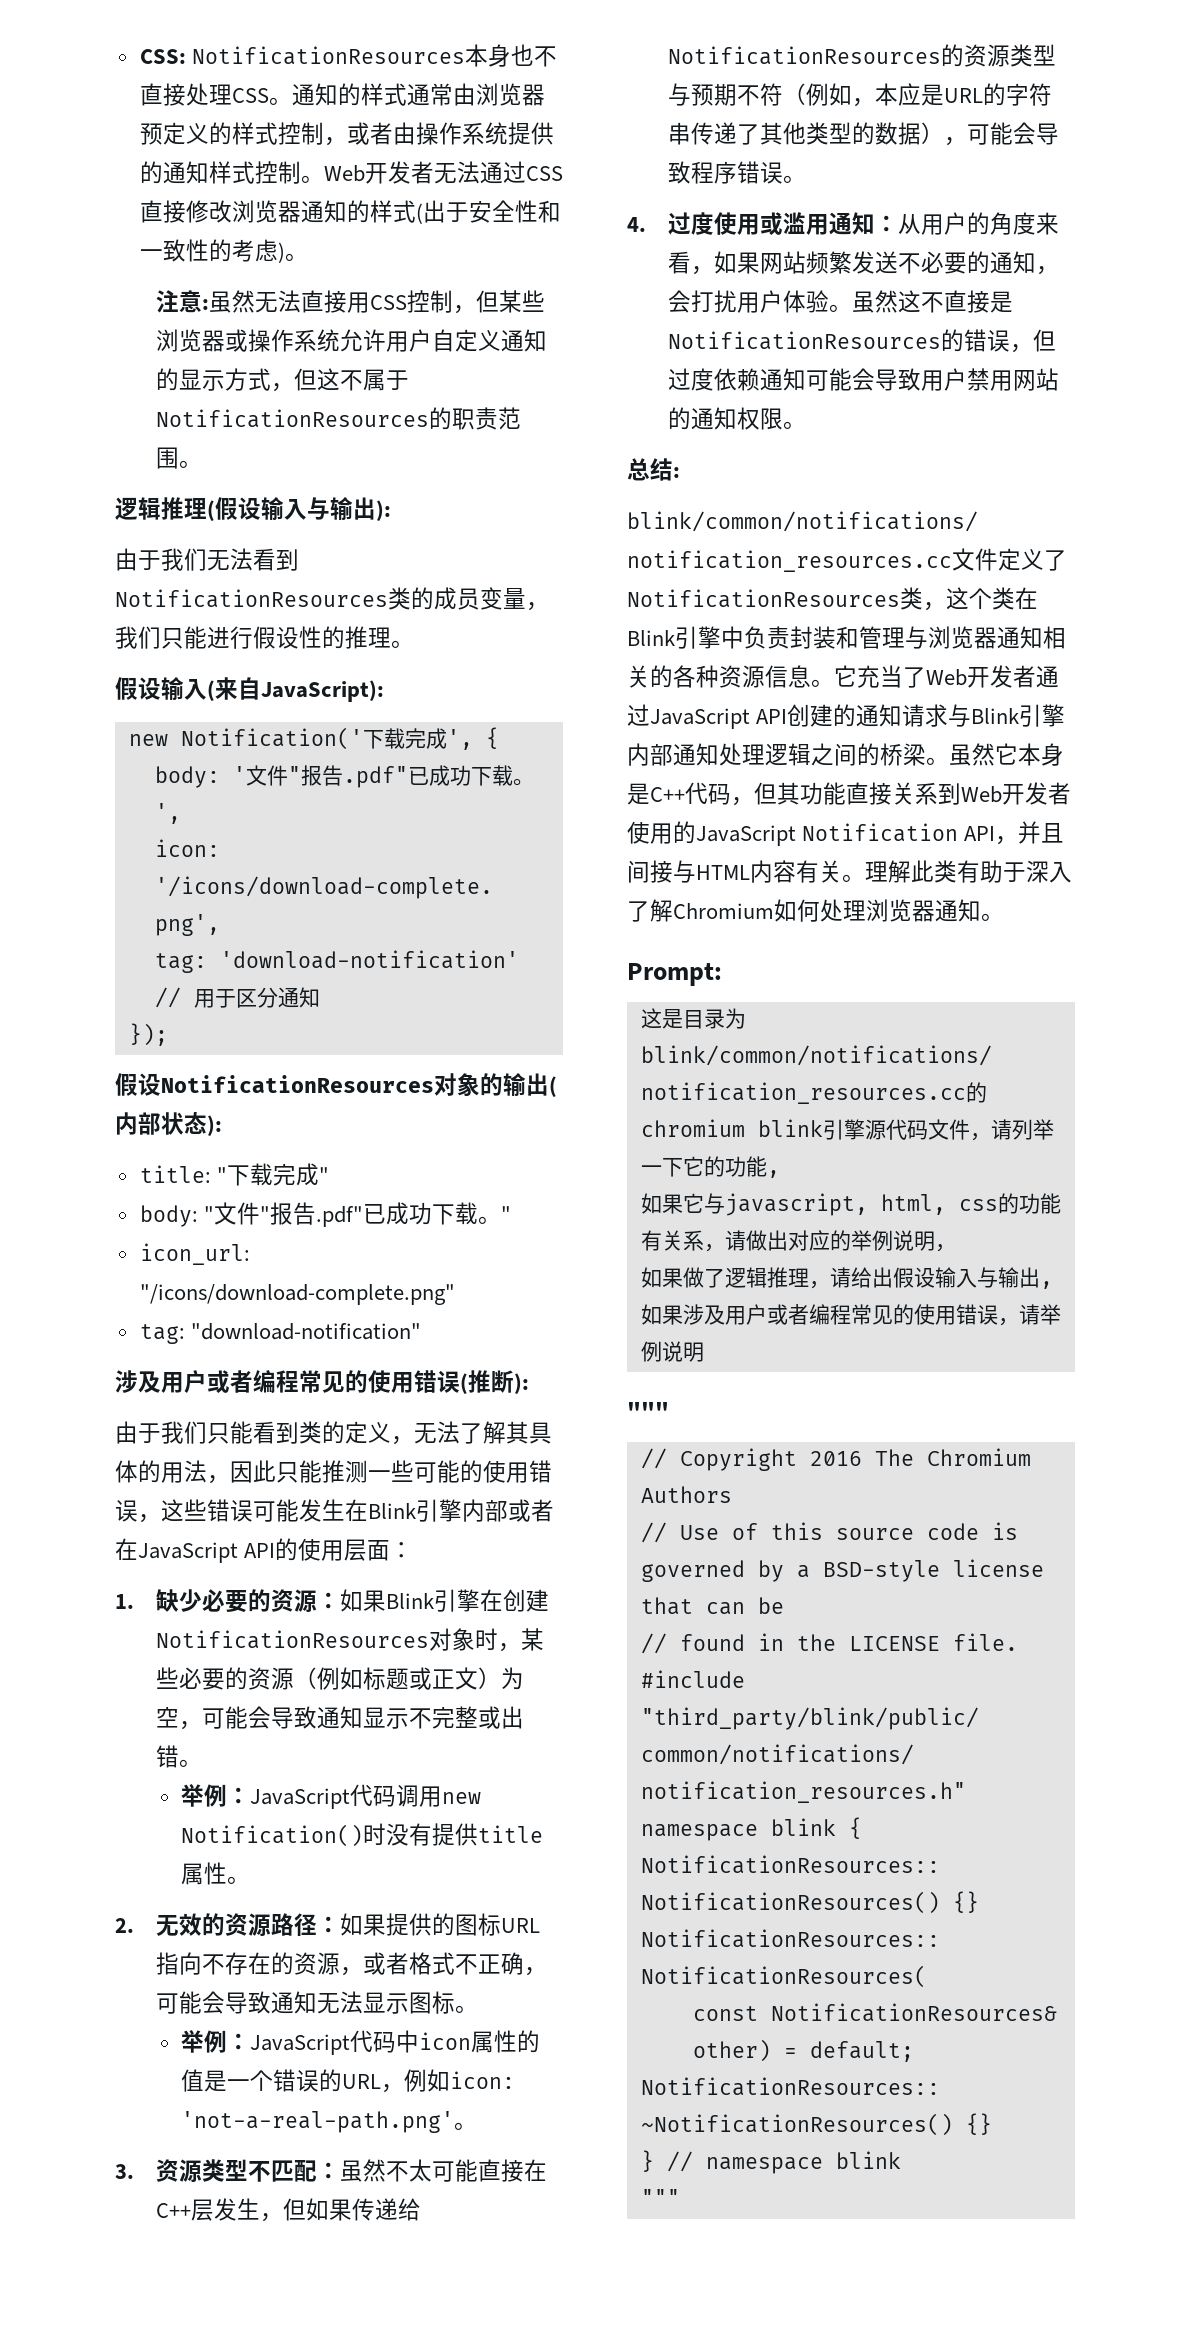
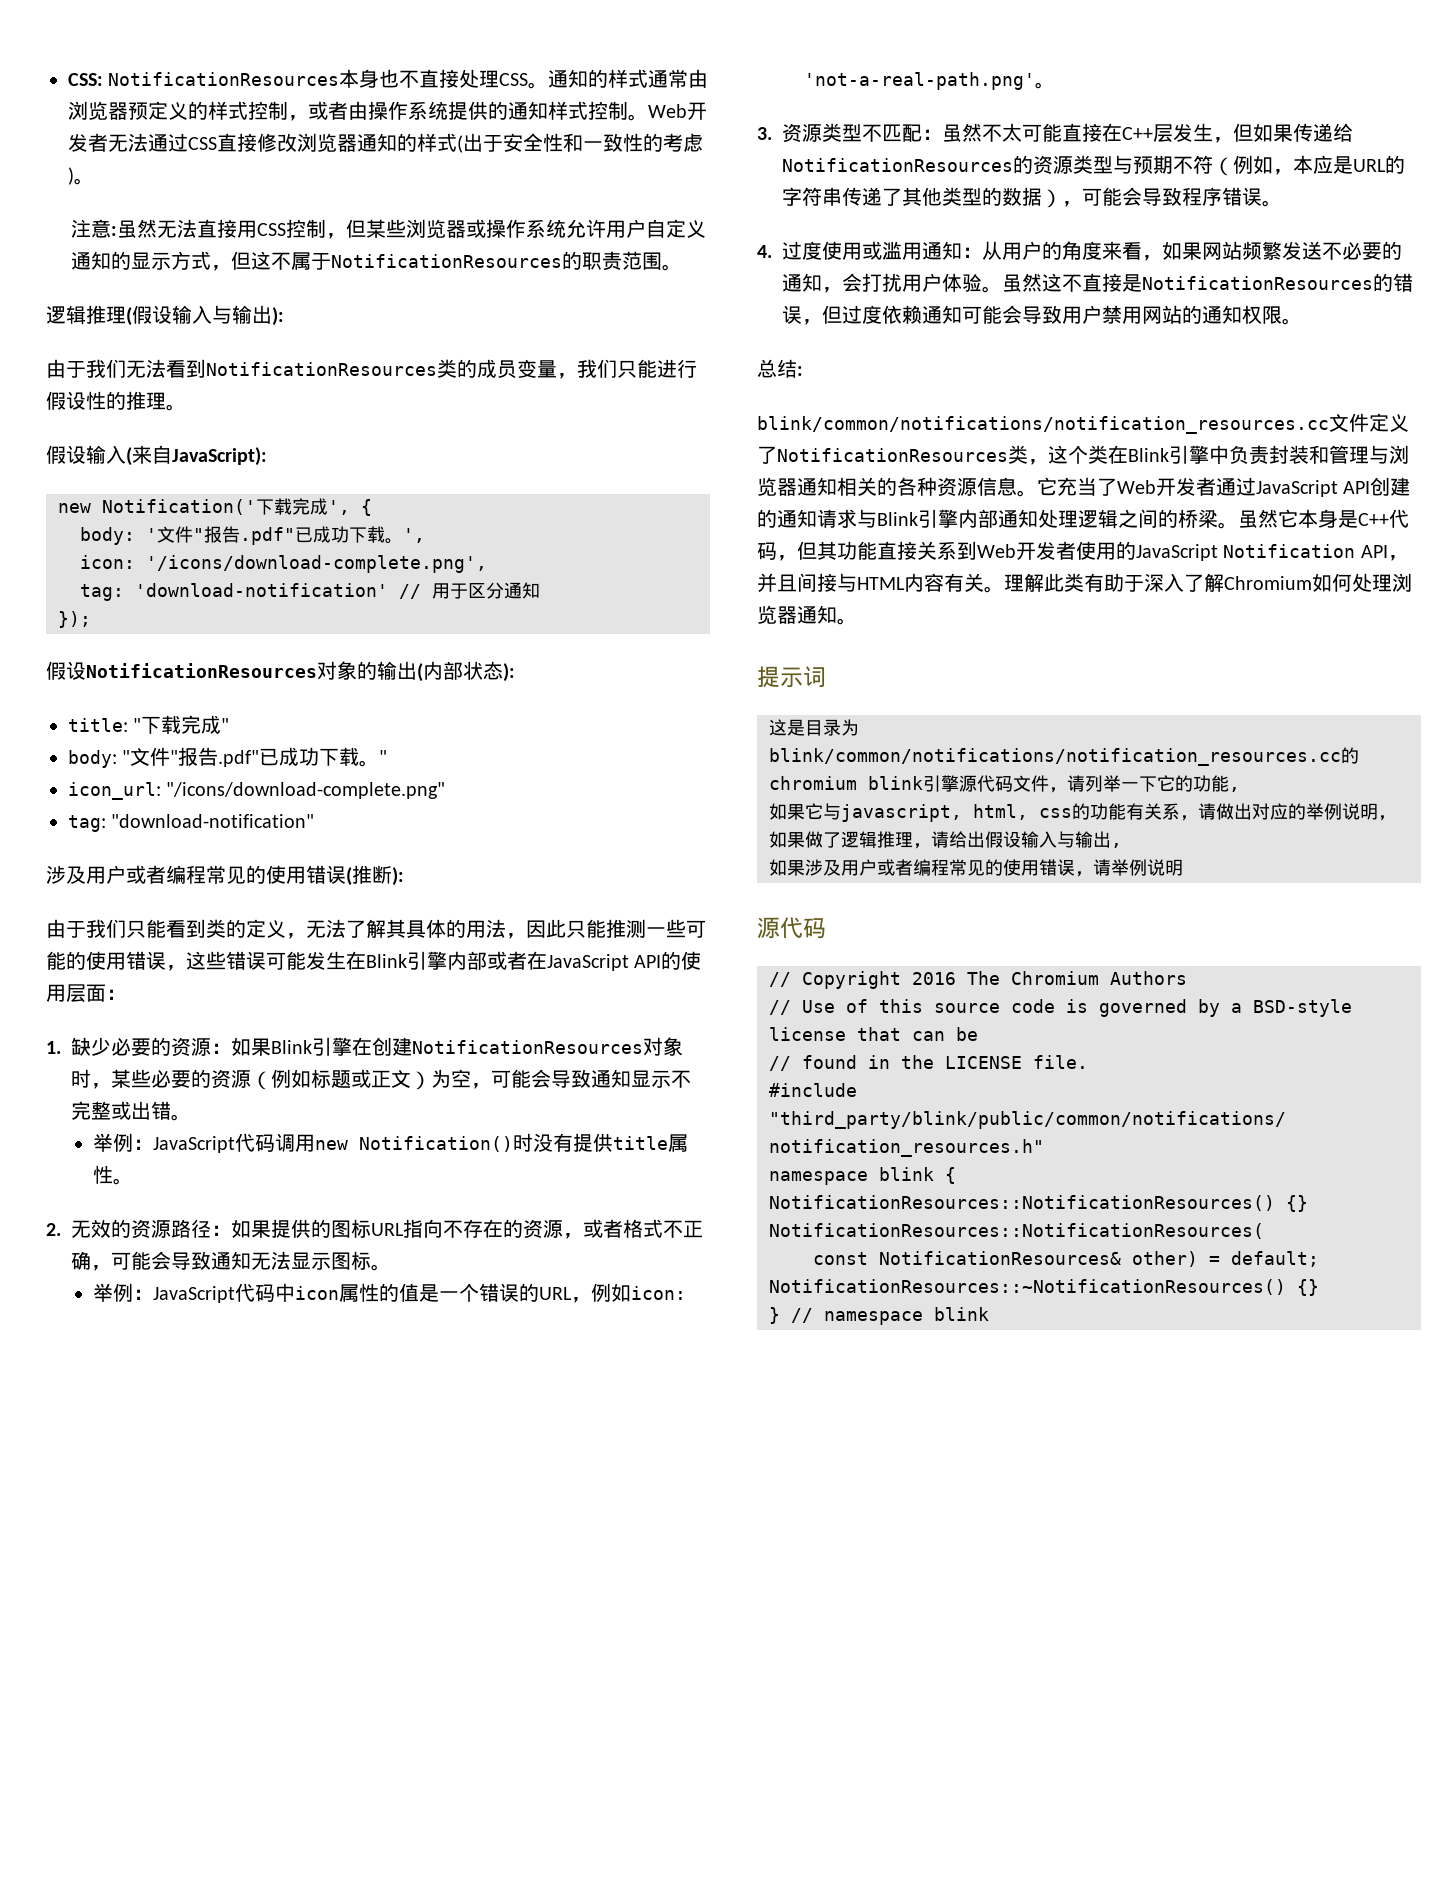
[627,963,722,986] Prompt: -> [757,666,826,688] 提示词
[627,1402,669,1420] """ -> [757,917,826,939] 源代码
[640,2189,680,2206] // """ -> (989, 1314) none

